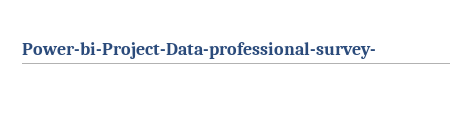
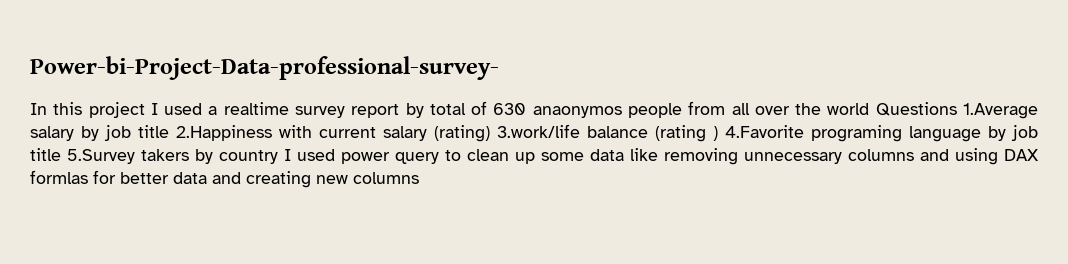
(376, 50) none -> [30,101,1039,119] [30,124,1038,142] [30,148,1039,165] [30,170,419,188] // In this project I used a realtime survey report by total of 630 anaonymos people from all over the world Questions 1.Average salary by job title 2.Happiness with current salary (rating) 3.work/life balance (rating ) 4.Favorite programing language by job title 5.Survey takers by country I used power query to clean up some data like removing unnecessary columns and using DAX formlas for better data and creating new columns

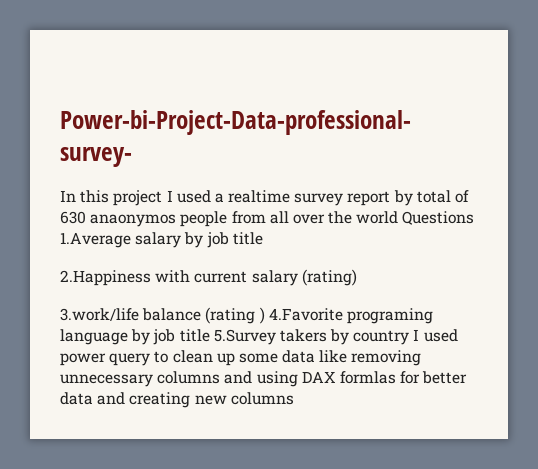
(169, 131) none -> (263, 238) //
(490, 133) none -> (357, 277) //

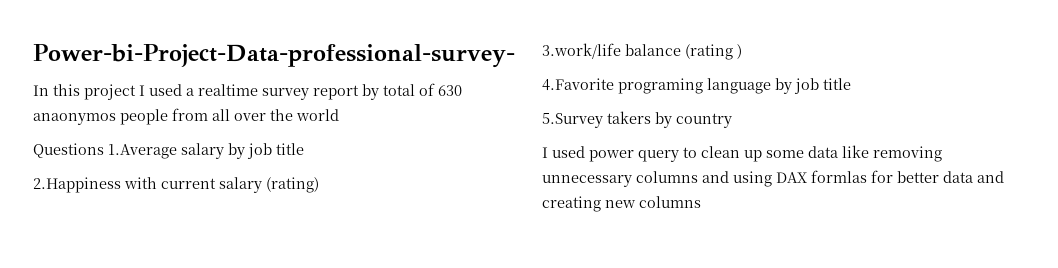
(399, 217) none -> (339, 115) //
(265, 315) none -> (742, 51) //
(210, 335) none -> (851, 84) //
(410, 337) none -> (732, 120) //

